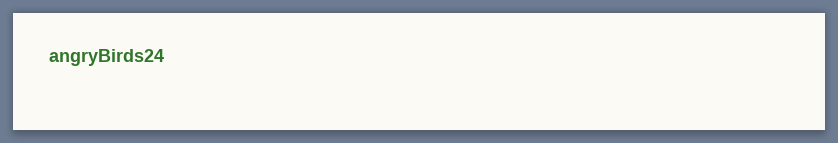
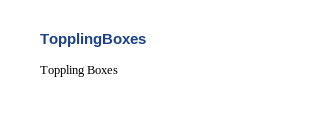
[49,49,164,66] angryBirds24 -> [40,33,146,47] [40,65,119,77] TopplingBoxes // Toppling Boxes

